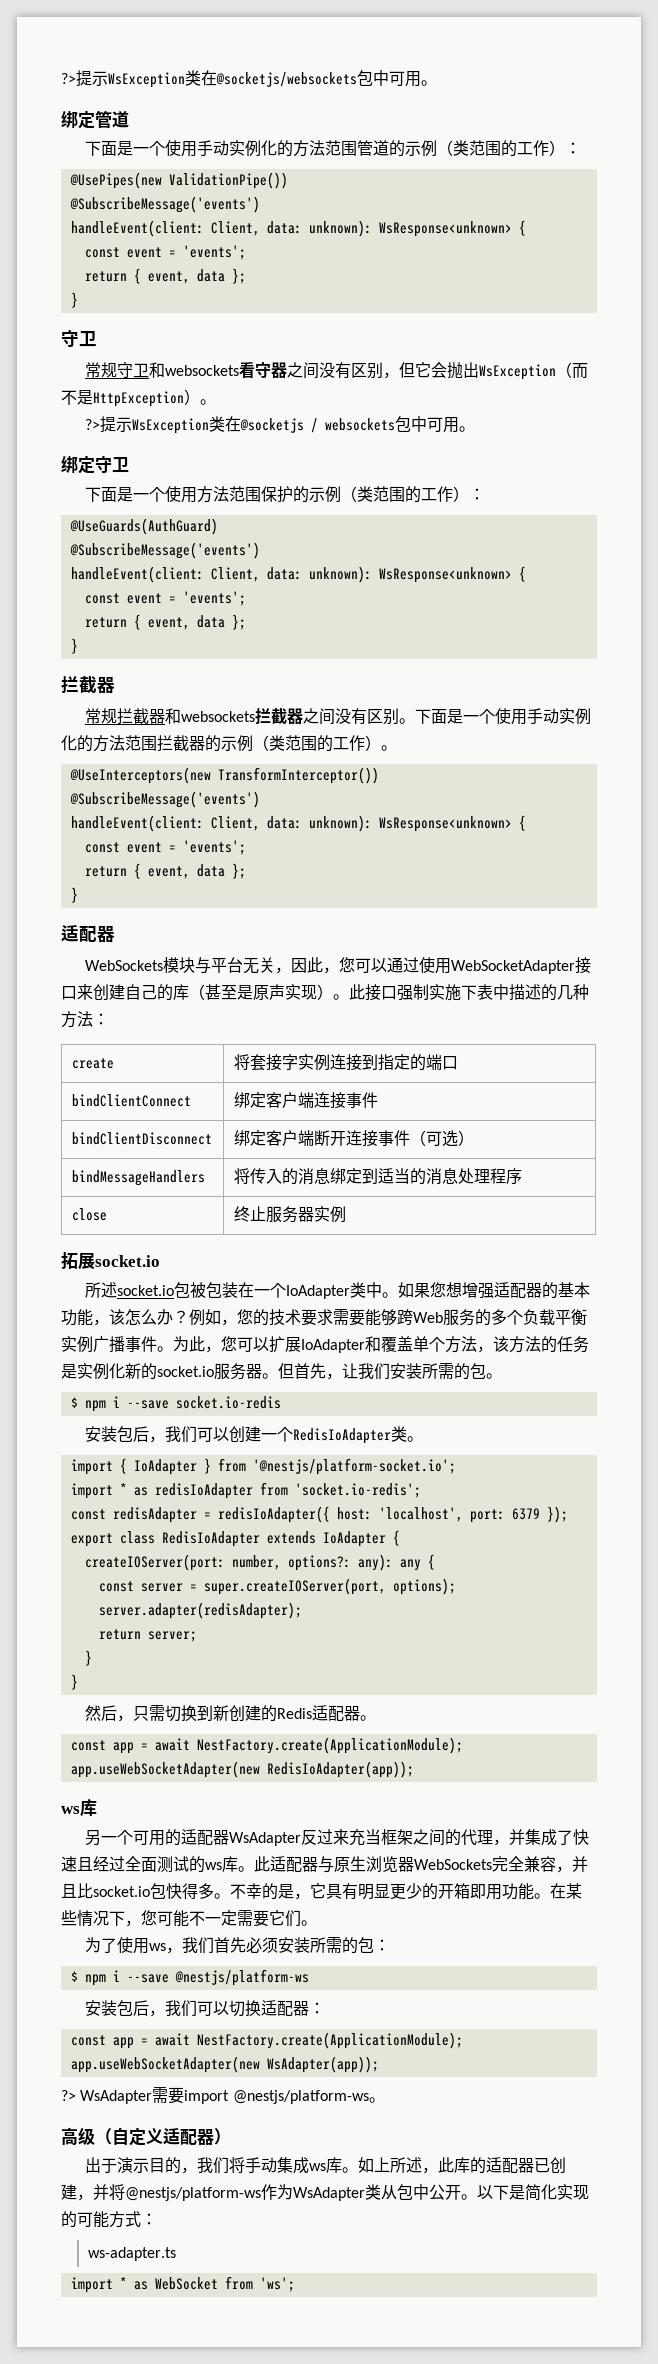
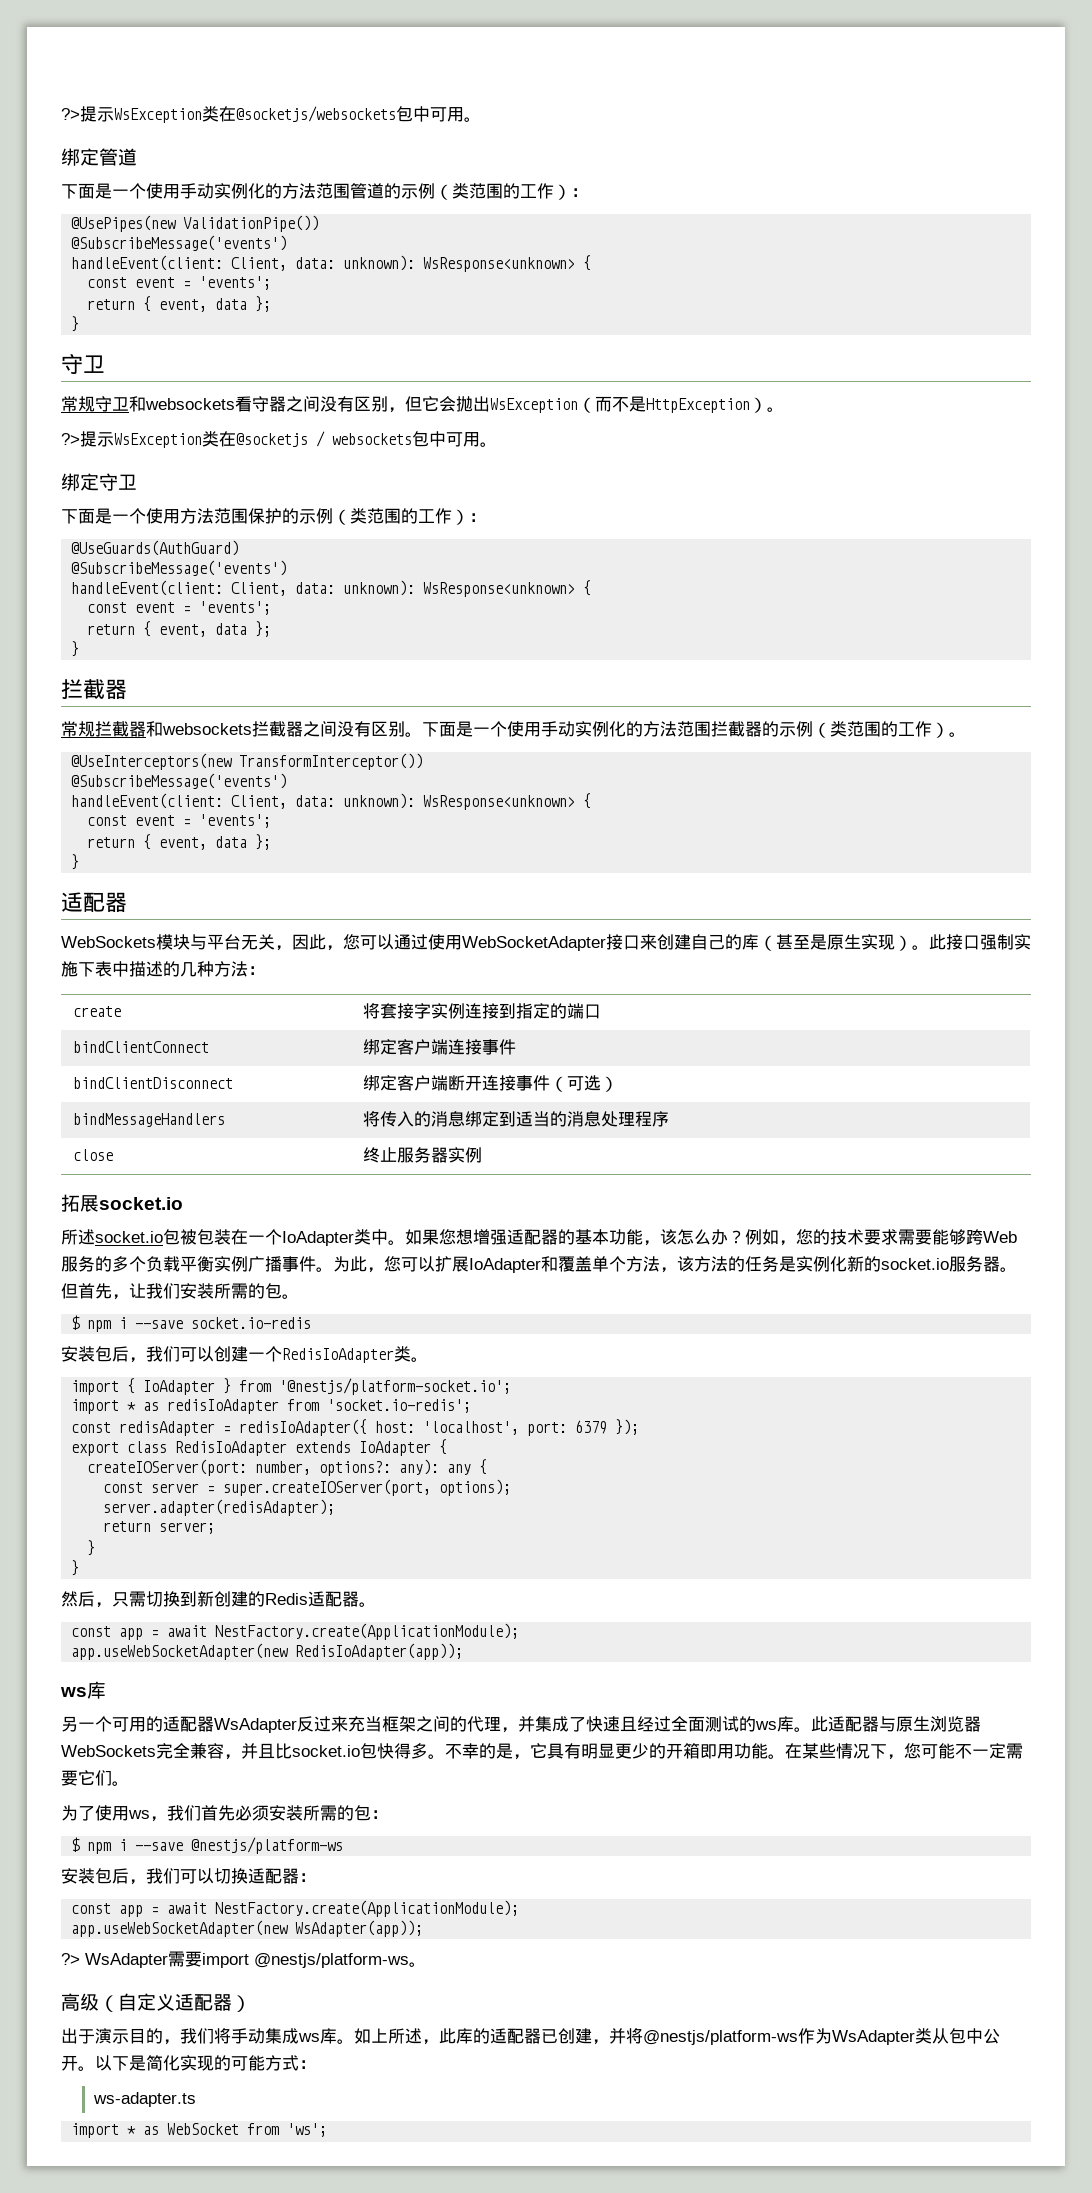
[269,984,285,1000] 声 -> [844,934,861,949] 生

